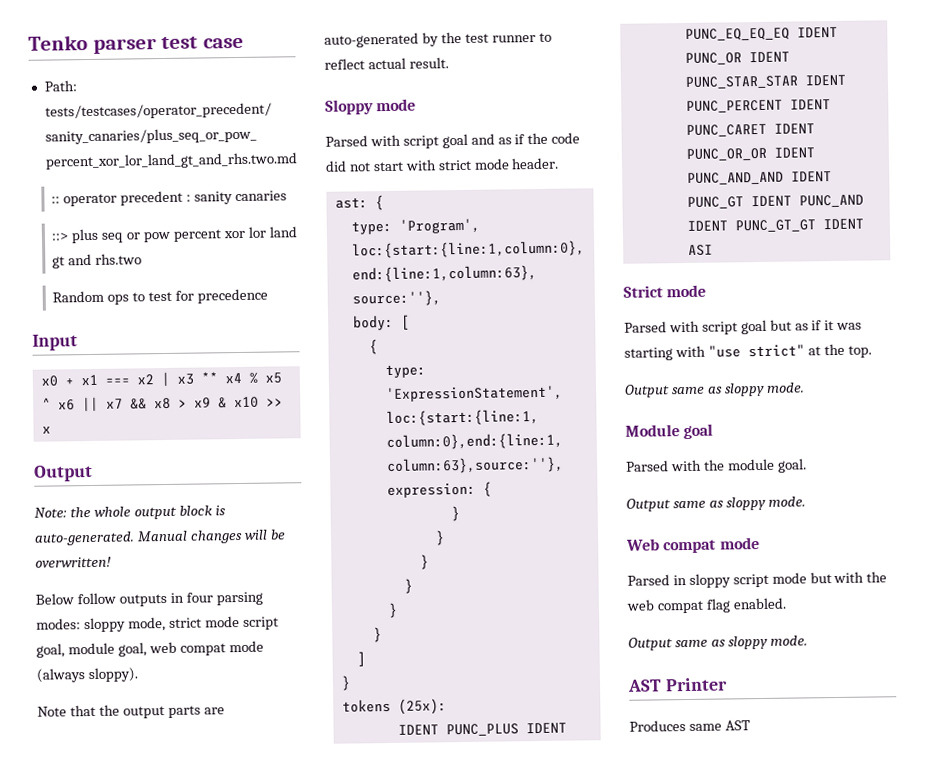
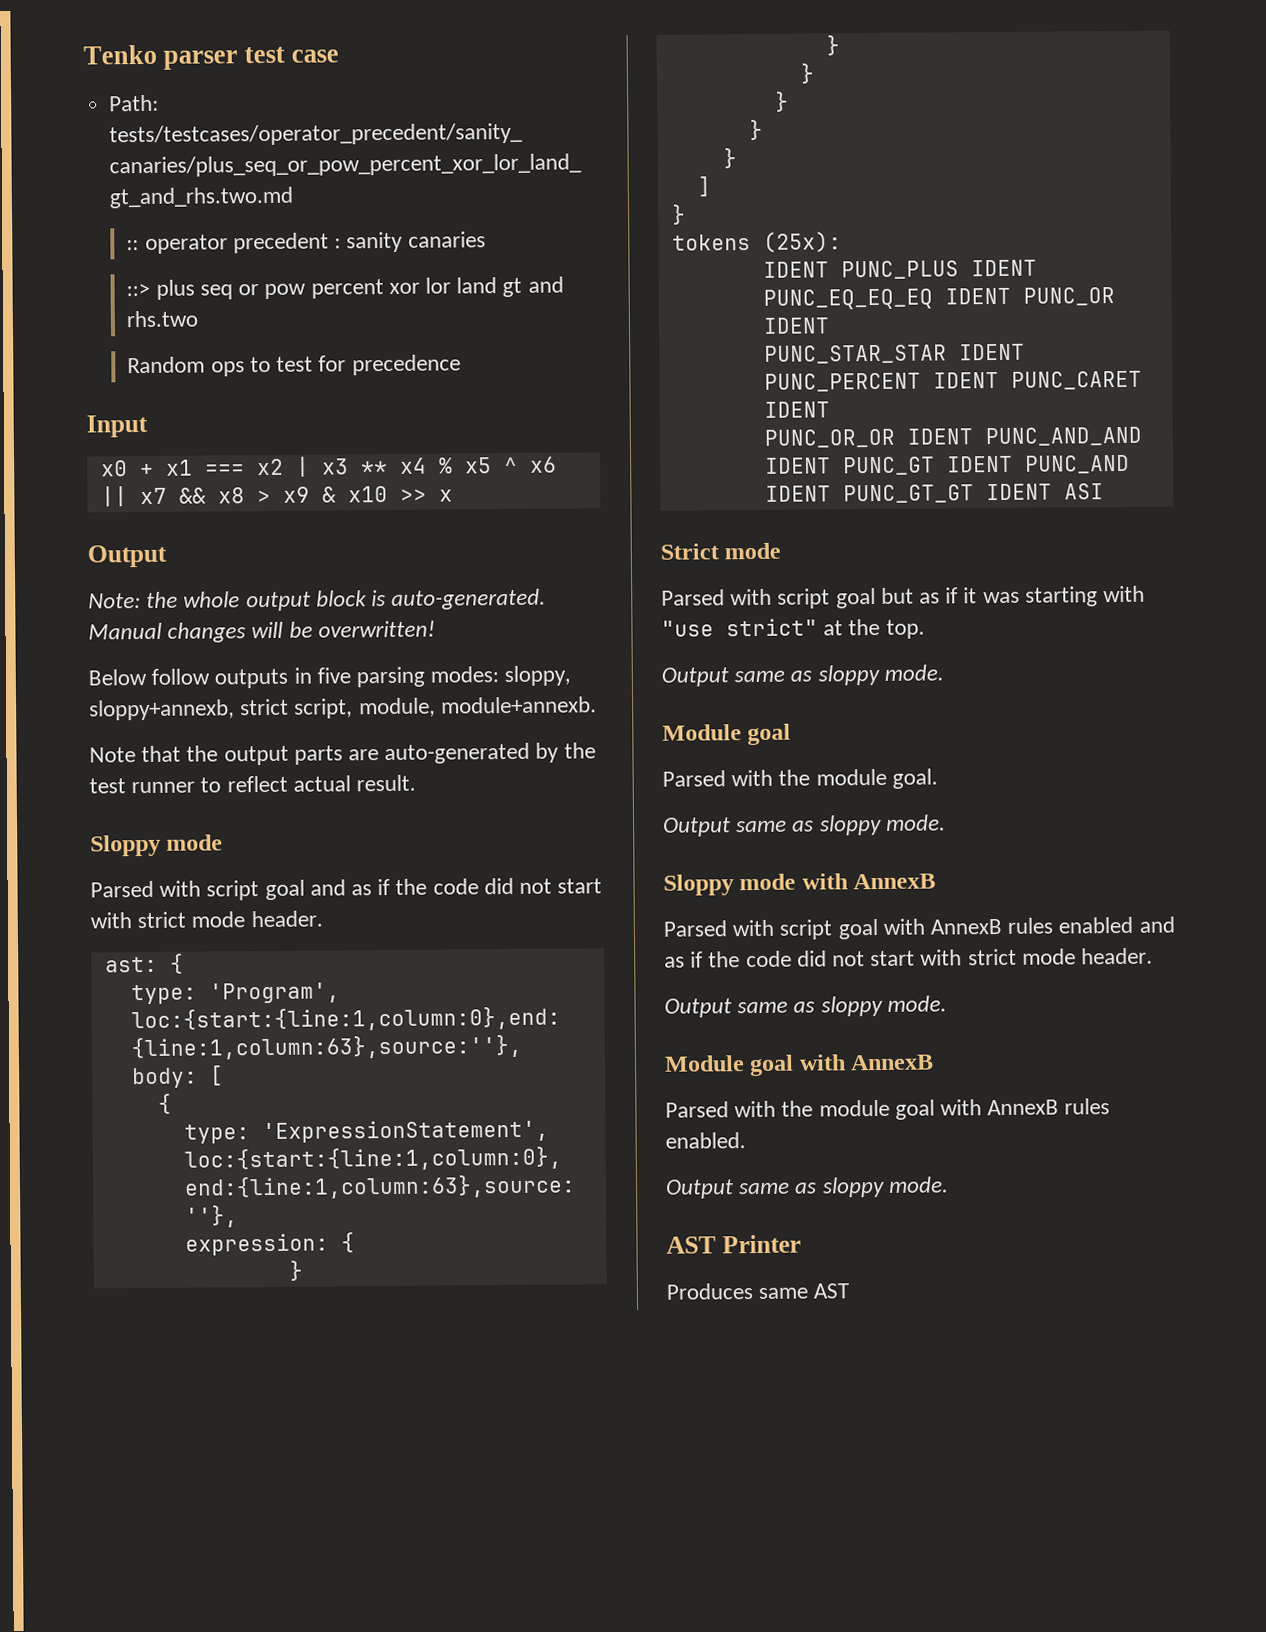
[185,592,213,603] four -> [316,667,351,684] five
[83,616,279,633] [36,640,264,658] [36,667,138,683] sloppy mode, strict mode script goal, module goal, web compat mode (always sloppy). -> [504,665,572,687] [89,696,597,721] sloppy, sloppy+annexb, strict script, module, module+annexb.
[626,537,760,554] [627,571,888,588] [626,598,731,614] Web compat mode // Parsed in sloppy script mode but with the web compat flag -> [663,873,937,896] [663,916,1175,940] [664,947,1154,968] [664,995,947,1018] [664,1054,935,1077] [665,1098,1111,1120] Sloppy mode with AnnexB // Parsed with script goal with AnnexB rules enabled and as if the code did not start with strict mode header. // Output same as sloppy mode. // Module goal with AnnexB // Parsed with the module goal with AnnexB rules

